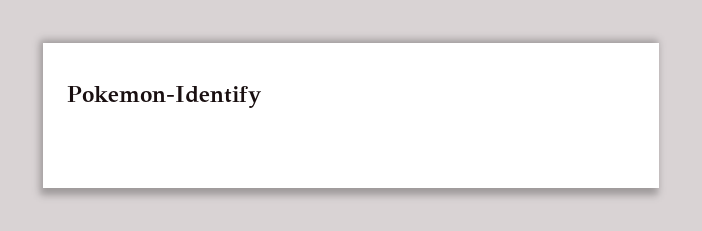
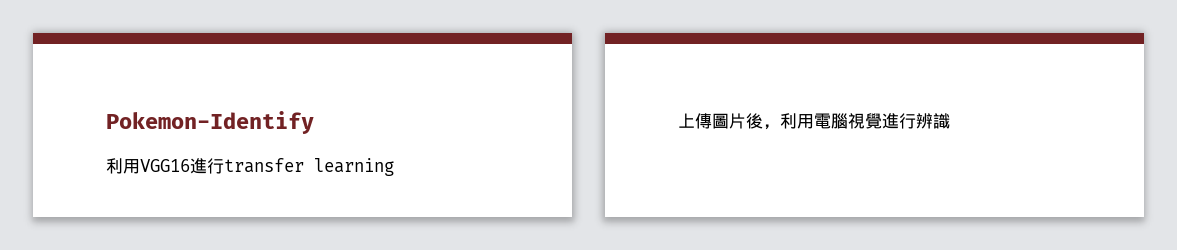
(262, 97) none -> [106,158,394,176] [678,113,950,130] // 利用VGG16進行transfer learning // 上傳圖片後，利用電腦視覺進行辨識

